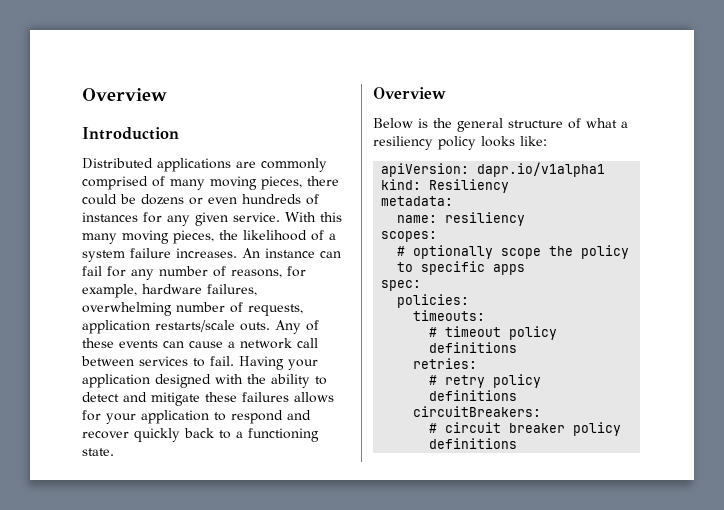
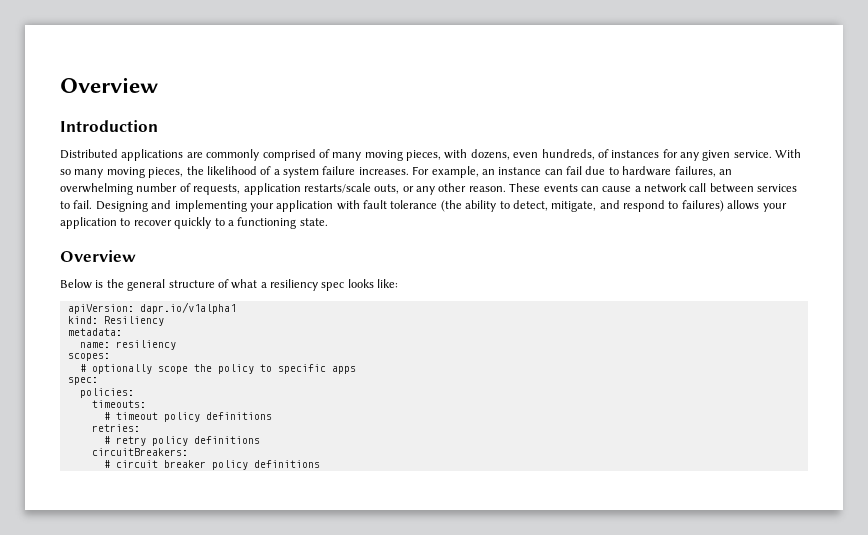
[307,176,339,186] [82,194,301,205] there could be dozens or even hundreds -> [444,149,595,160] with dozens, even hundreds,
[320,212,342,222] this -> [60,169,71,175] so
[242,248,341,258] [82,266,306,280] [82,284,137,298] An instance can fail for any number of reasons, for example, -> [412,166,619,178] For example, an instance can fail due to
(257, 290) none -> [718,169,732,175] an
[240,320,319,334] [82,338,114,348] outs. Any of these -> [374,183,541,195] outs, or any other reason. These
[239,356,318,370] [82,374,327,388] [82,392,334,406] [82,410,101,421] Having your application designed with the ability to detect and mitigate these failures allows for -> [95,200,760,212] Designing and implementing your application with fault tolerance (the ability to detect, mitigate, and respond to failures) allows
[231,410,311,424] respond and -> (131, 222) none
[184,428,214,438] back -> (212, 223) none
[438,136,476,150] policy -> [321,282,345,291] spec

